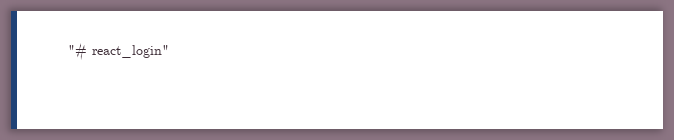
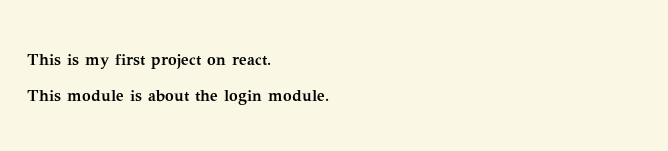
[68,43,169,61] "# react_login" -> [27,54,271,69] [27,90,329,105] This is my first project on react. // This module is about the login module.

